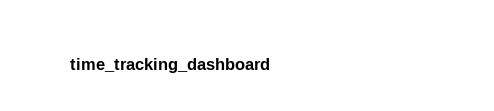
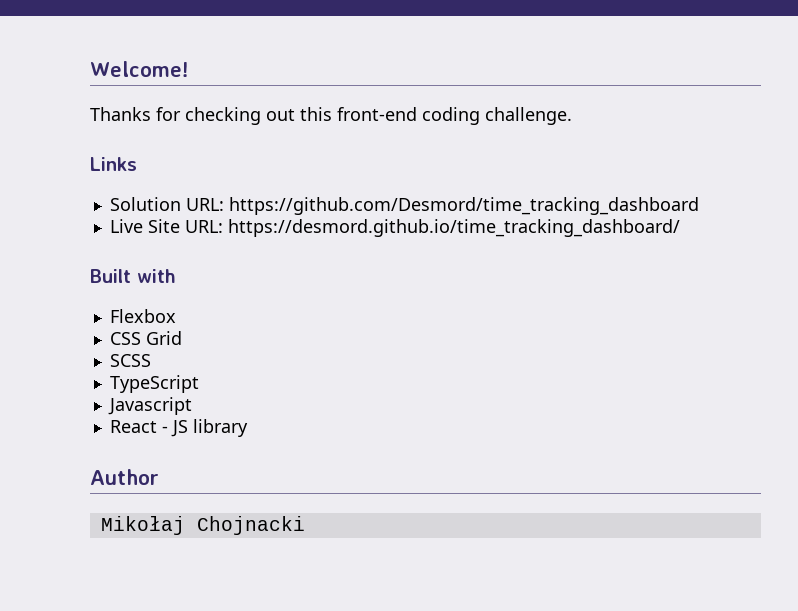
[70,58,270,73] time_tracking_dashboard -> [90,61,189,77] [90,107,572,125] [90,157,137,171] [109,197,699,215] [109,219,680,237] [90,269,176,283] [109,309,176,323] [109,331,182,345] [109,354,151,367] [109,375,199,393] [107,397,192,415] [109,419,248,437] [90,469,159,485] [100,516,305,535] Welcome! // Thanks for checking out this front-end coding challenge. // Links // Solution URL: https://github.com/Desmord/time_tracking_dashboard // Live Site URL: https://desmord.github.io/time_tracking_dashboard/ // Built with // Flexbox // CSS Grid // SCSS // TypeScript // Javascript // React - JS library // Author // Mikołaj Chojnacki

